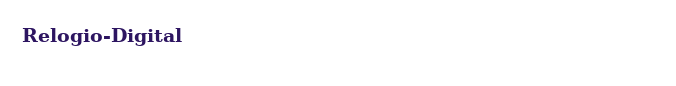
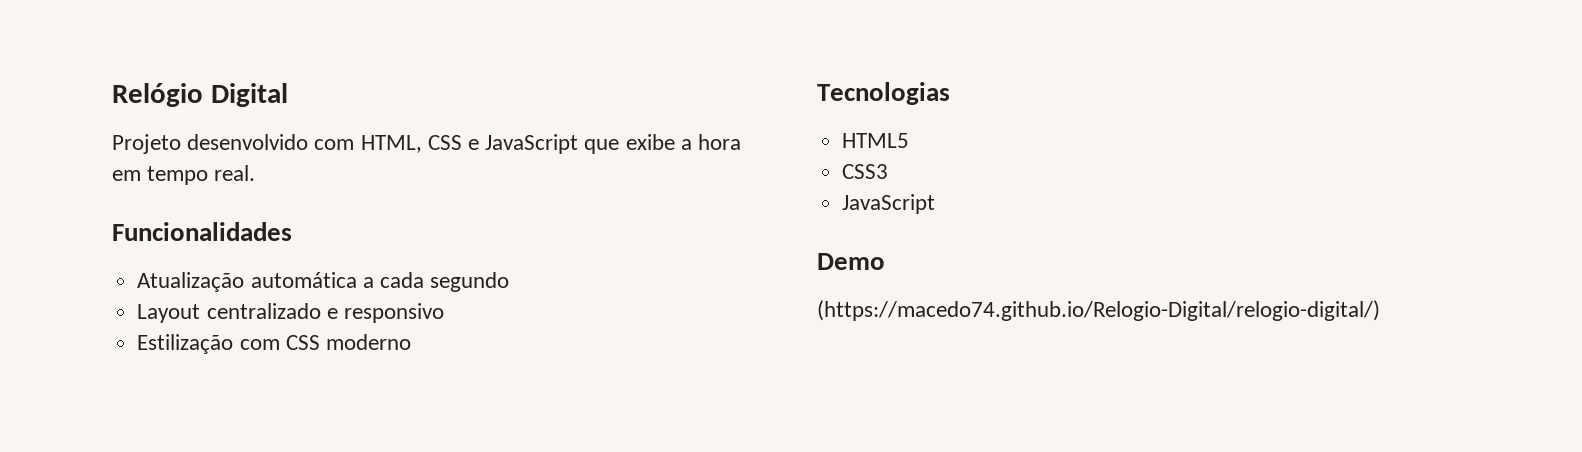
[22,28,182,46] Relogio-Digital -> [112,83,288,107] [112,134,742,154] [112,165,256,185] [112,222,292,241] [137,272,510,292] [137,303,444,323] [137,334,411,354] [817,82,950,105] [842,133,910,148] [842,164,889,179] [842,194,936,214] [817,253,885,270] [817,300,1380,321] Relógio Digital // Projeto desenvolvido com HTML, CSS e JavaScript que exibe a hora em tempo real. // Funcionalidades // Atualização automática a cada segundo // Layout centralizado e responsivo // Estilização com CSS moderno // Tecnologias // HTML5 // CSS3 // JavaScript // Demo // (https://macedo74.github.io/Relogio-Digital/relogio-digital/)

